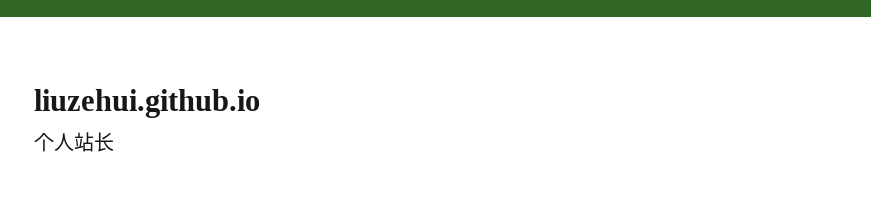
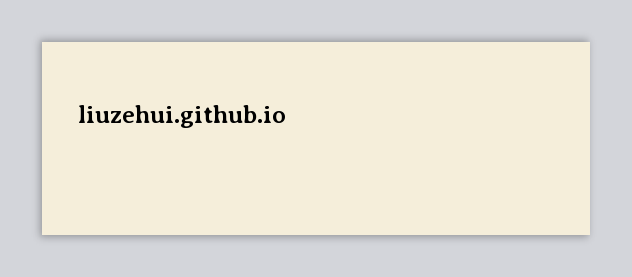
[34,132,114,152] // 个人站长 -> (286, 116) none

